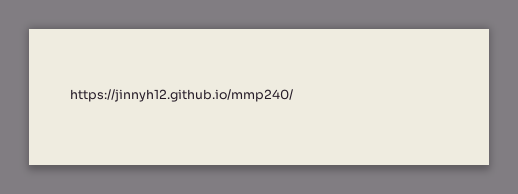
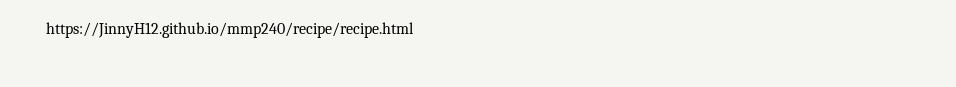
[70,89,293,102] https://jinnyh12.github.io/mmp240/ -> [46,22,414,38] https://JinnyH12.github.io/mmp240/recipe/recipe.html

